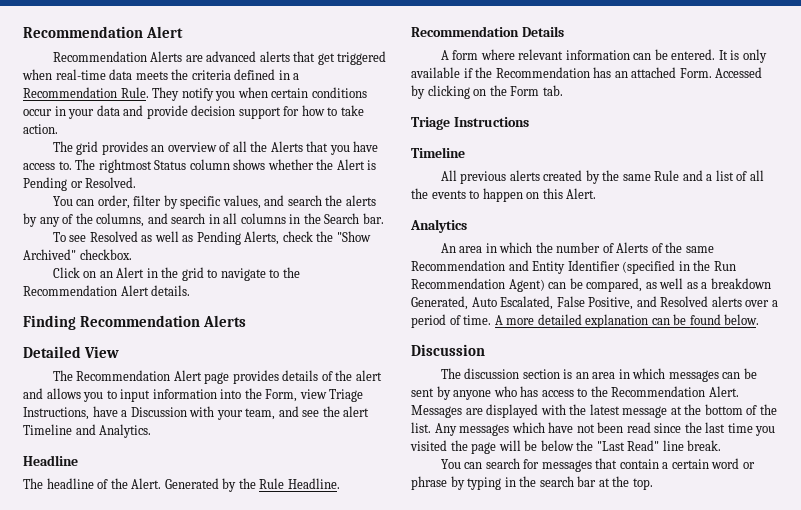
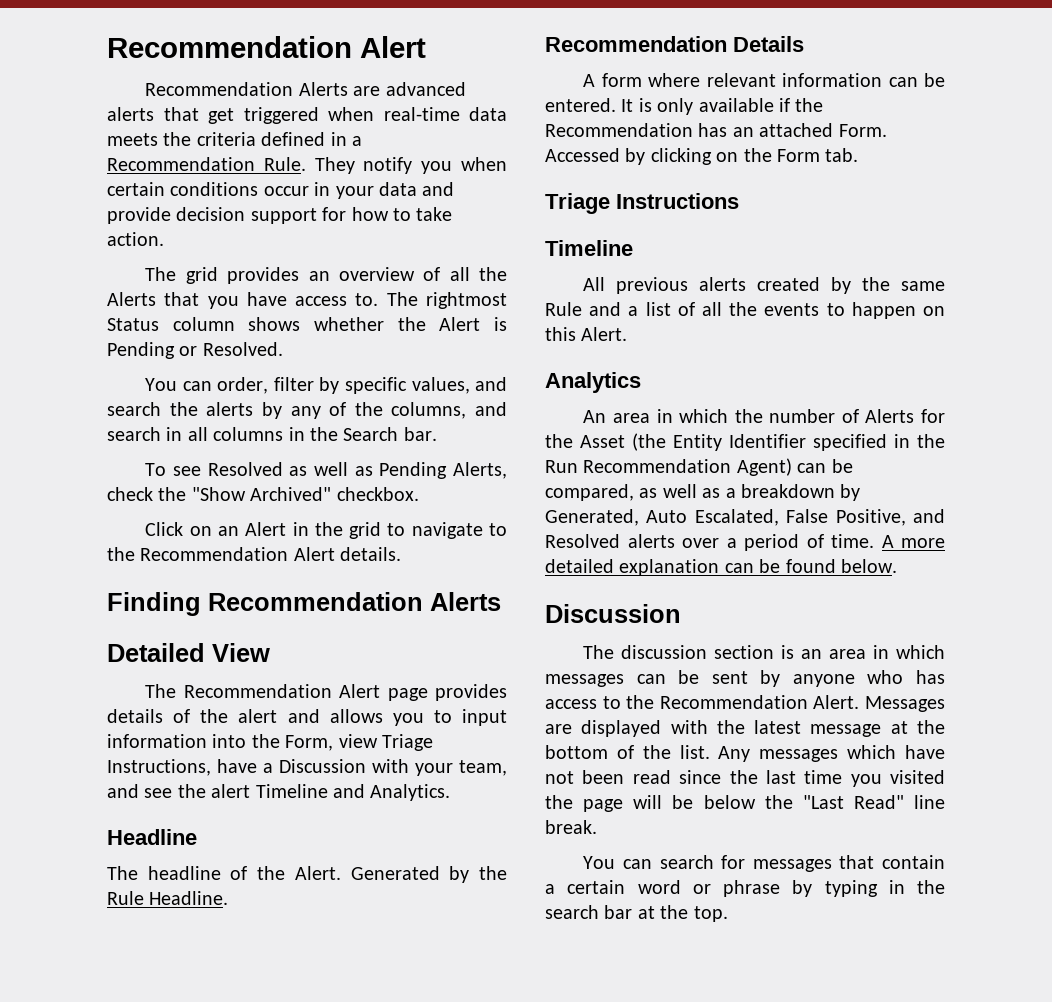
[651,242,714,253] [411,260,529,271] of the same Recommendation and -> [921,409,945,423] [545,433,666,451] for the Asset (the
[622,260,676,274] (specified -> [813,434,887,451] specified
(771, 283) none -> [840,484,861,501] by

